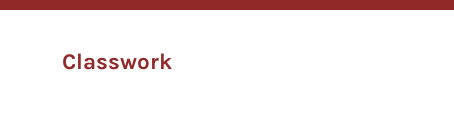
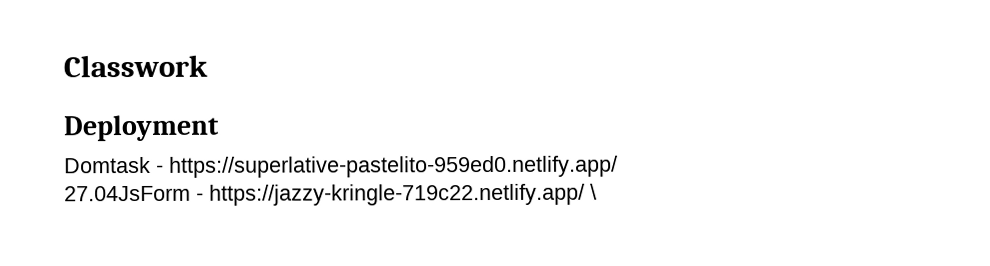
(172, 61) none -> [63,114,220,142] [64,155,618,178] [64,183,597,206] // Deployment // Domtask - https://superlative-pastelito-959ed0.netlify.app/ // 27.04JsForm - https://jazzy-kringle-719c22.netlify.app/ \

